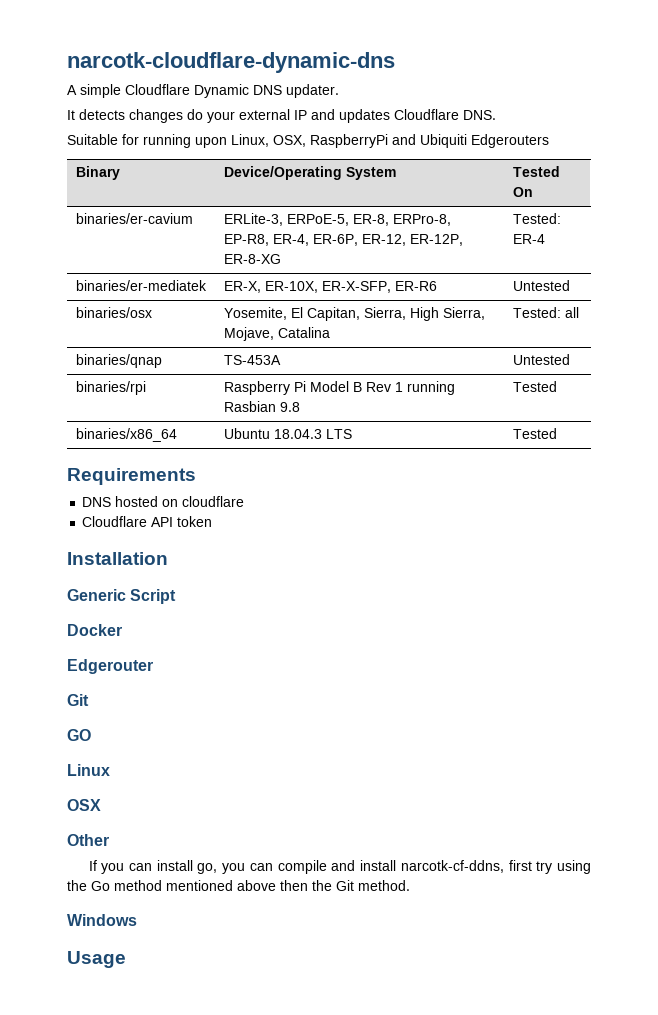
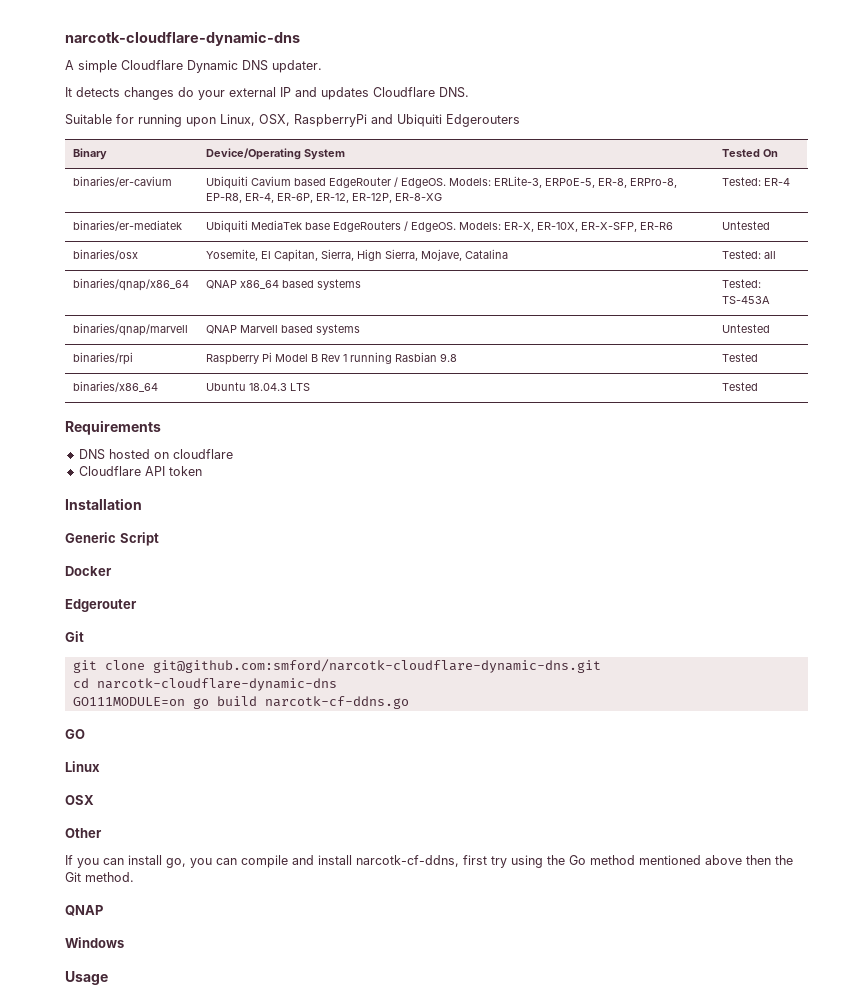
(193, 218) none -> [206,176,492,189] Ubiquiti Cavium based EdgeRouter / EdgeOS. Models:
(207, 285) none -> [206,220,502,233] Ubiquiti MediaTek base EdgeRouters / EdgeOS. Models:
[75,354,162,368] [223,355,281,365] binaries/qnap | TS-453A -> [73,278,190,291] [206,279,362,290] [722,279,762,288] [722,296,771,304] [73,323,189,336] [206,324,361,335] binaries/qnap/x86_64 | QNAP x86_64 based systems | Tested: TS-453A // binaries/qnap/marvell | QNAP Marvell based systems
(89, 700) none -> [72,659,601,673] [72,678,337,691] [72,696,409,709] // git clone git@github.com:smford/narcotk-cloudflare-dynamic-dns.git // cd narcotk-cloudflare-dynamic-dns // GO111MODULE=on go build narcotk-cf-ddns.go
(410, 885) none -> [65,905,103,916] // QNAP

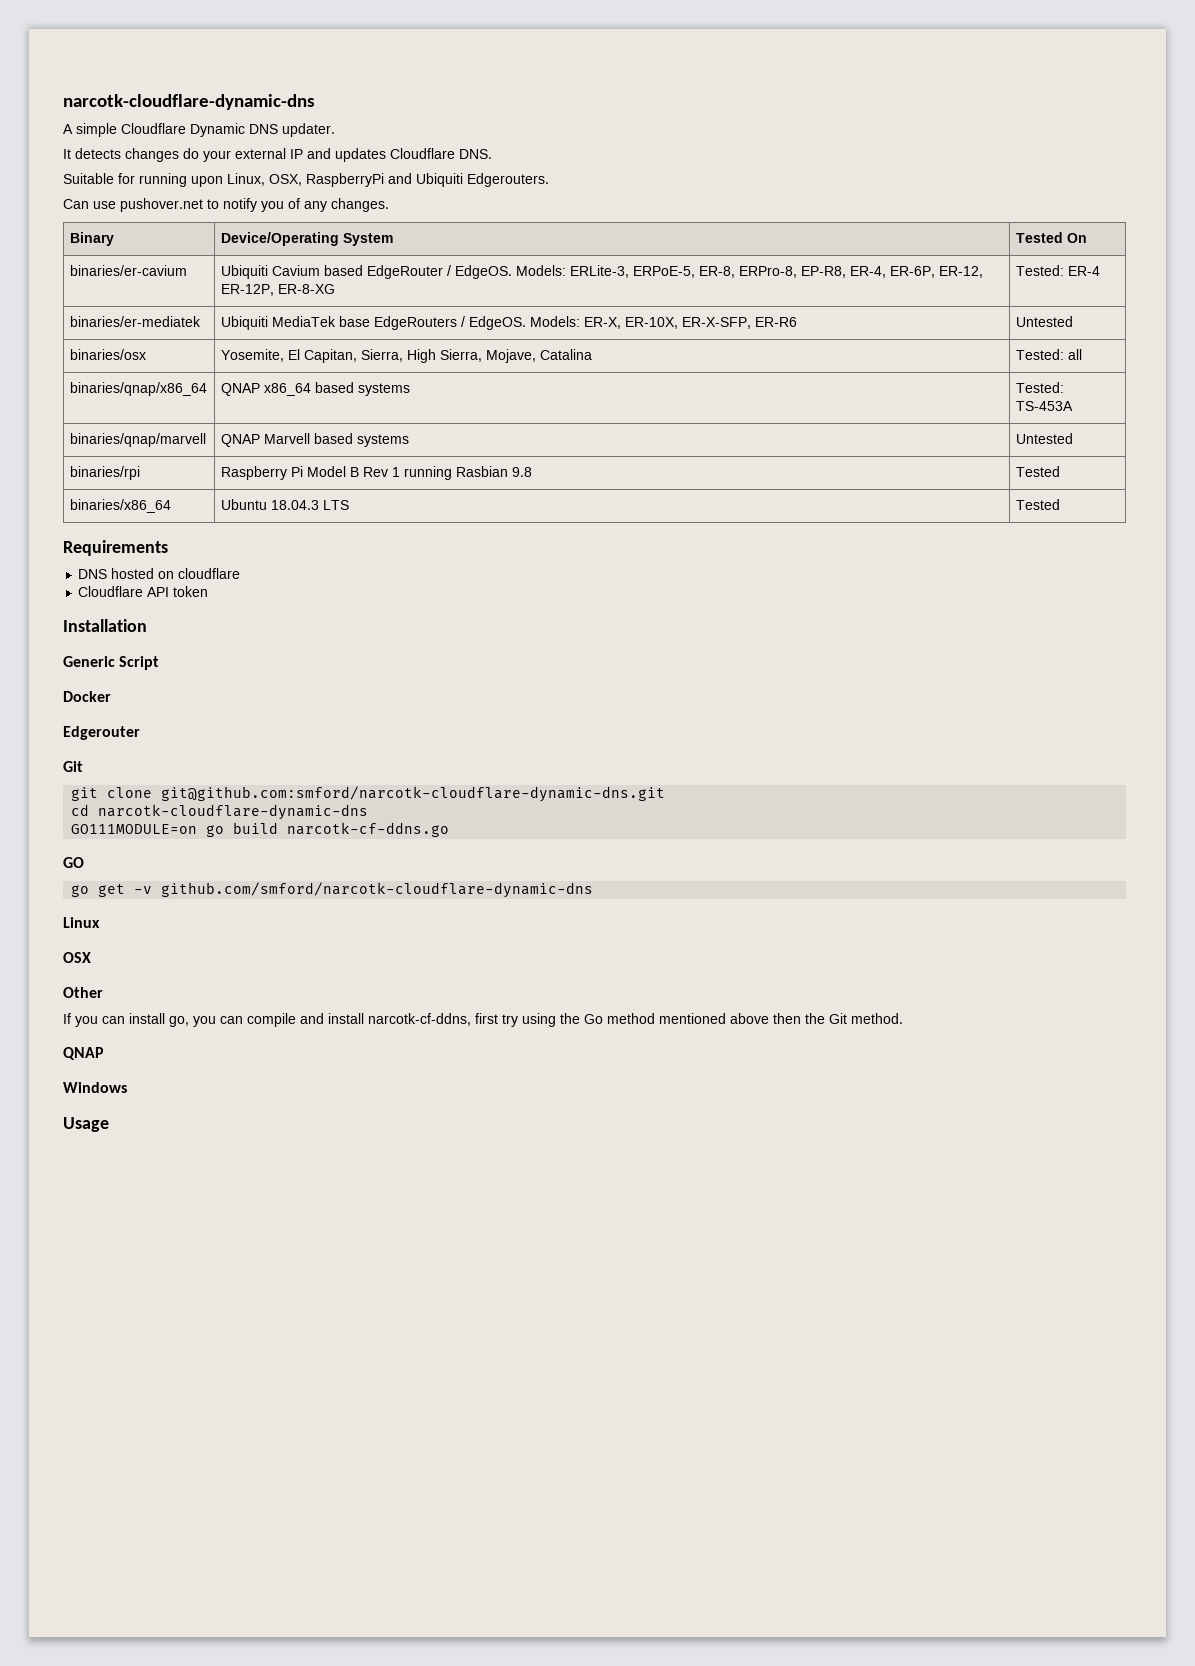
[446,114,520,127] Edgerouters -> [467,173,549,187] [63,198,389,212] Edgerouters. // Can use pushover.net to notify you of any changes.
(85, 734) none -> [71,882,594,898] // go get -v github.com/smford/narcotk-cloudflare-dynamic-dns

